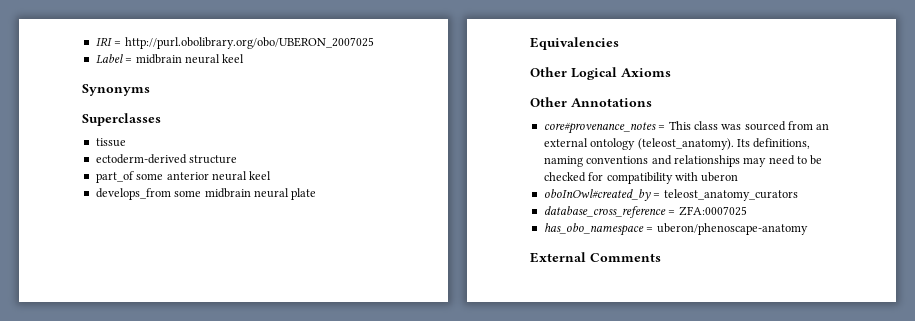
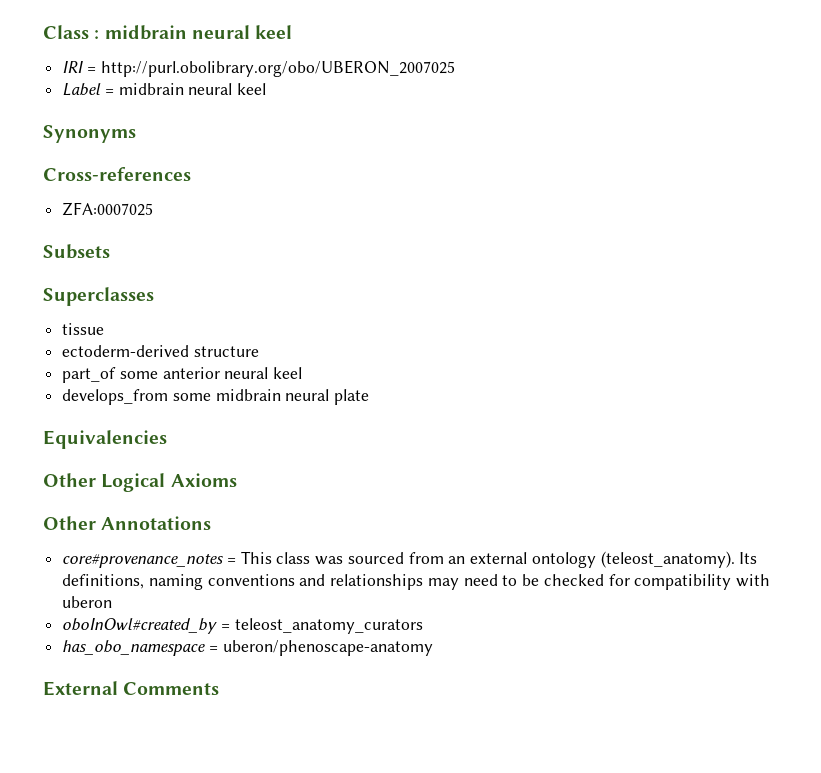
(95, 41) none -> [43,25,293,40] Class : midbrain neural keel //
(150, 90) none -> [43,167,191,181] [62,202,154,216] [43,244,110,259] // Cross-references // ZFA:0007025 // Subsets
[543,206,747,218] // database_cross_reference = ZFA:0007025 -> (423, 626) none

